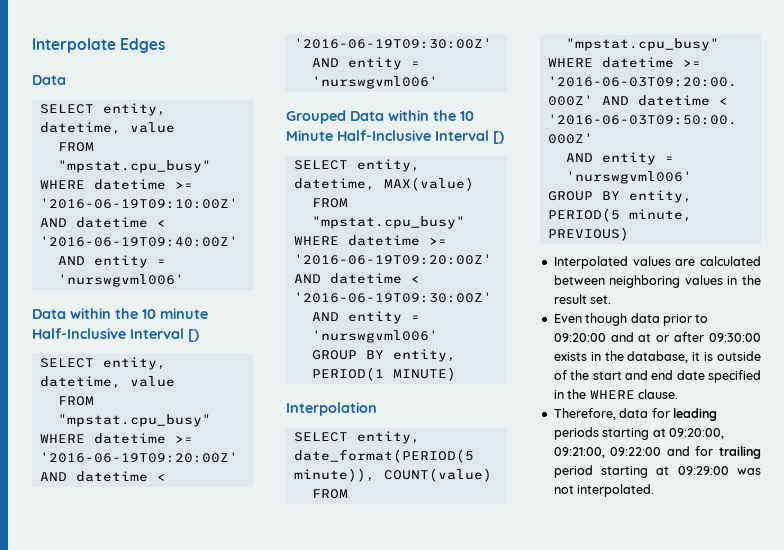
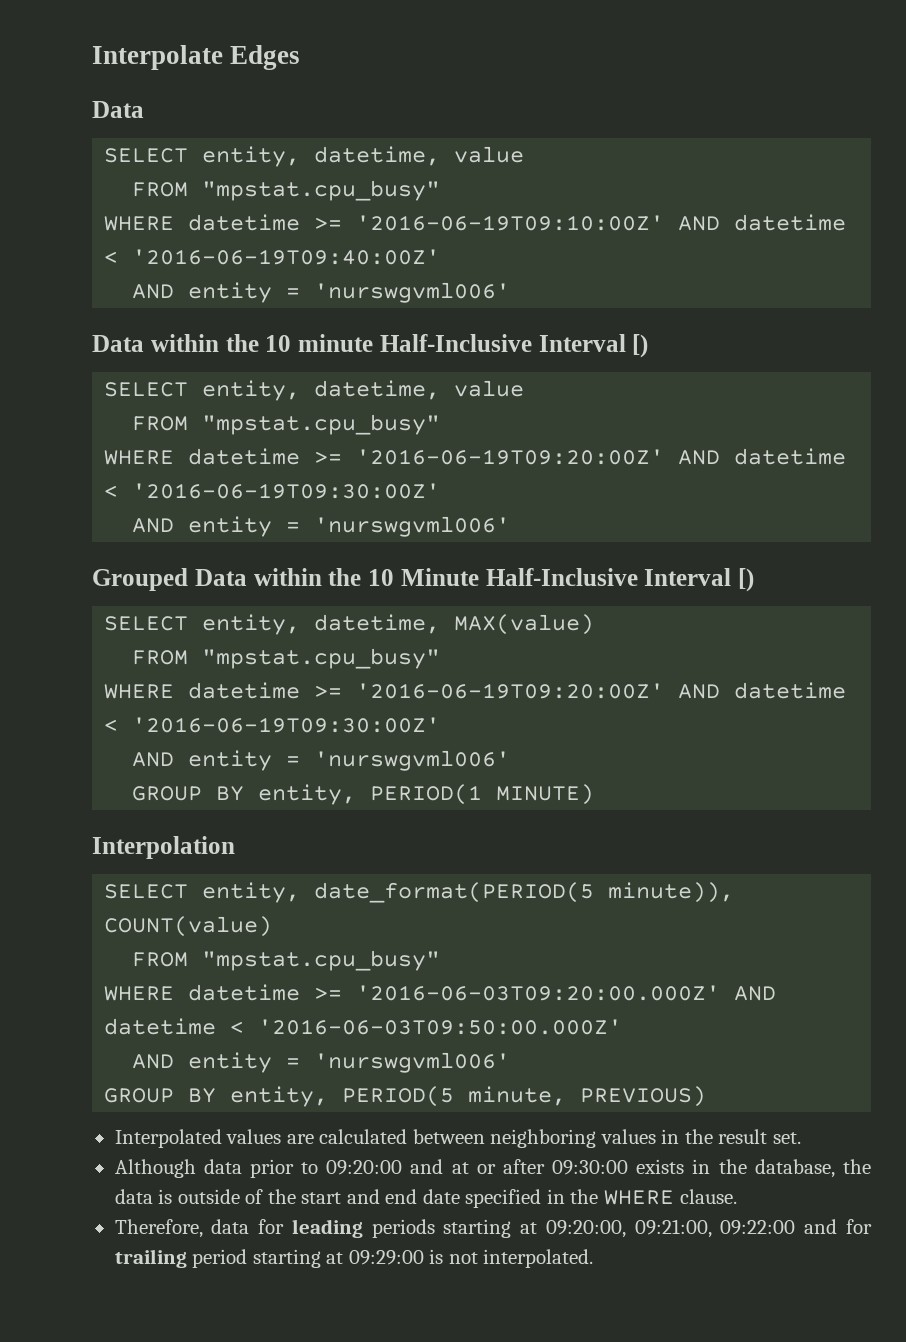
[553,313,628,326] Even though -> [114,1159,196,1178] Although
[692,352,701,361] it -> [842,1159,871,1174] [114,1189,153,1204] the data
[737,468,761,475] was -> [429,1249,444,1264] is

